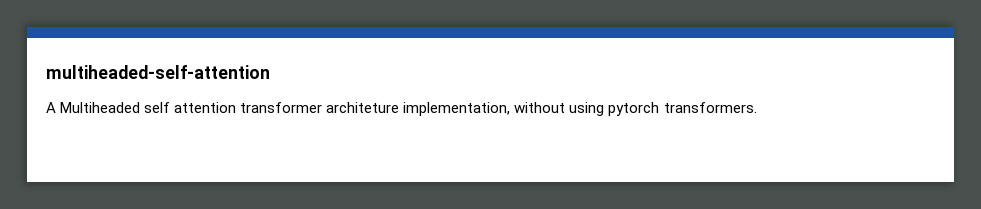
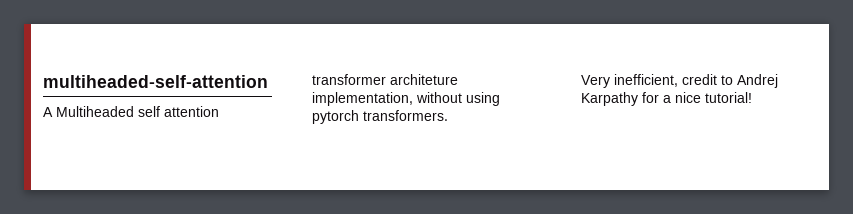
(757, 107) none -> [581,74,778,88] [581,92,752,106] // Very inefficient, credit to Andrej Karpathy for a nice tutorial!

